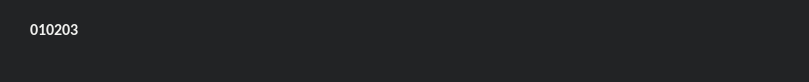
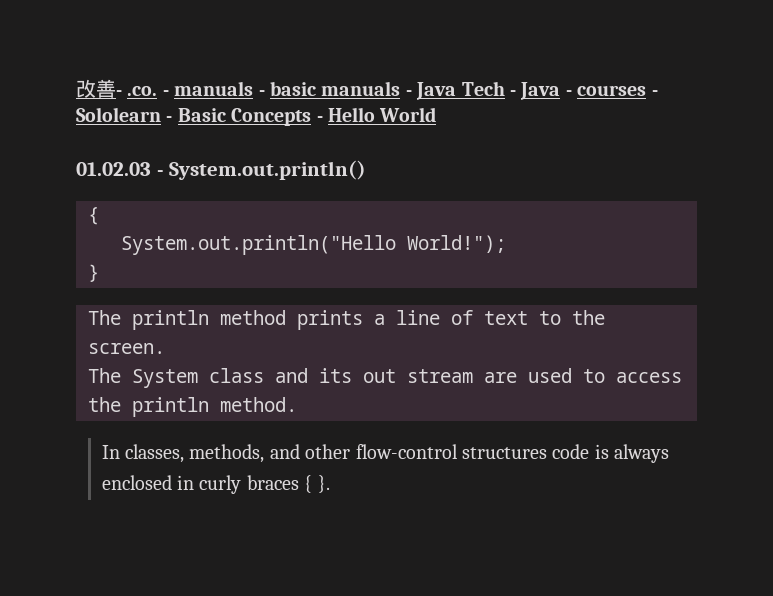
[30,24,78,35] 010203 -> [76,79,658,100] [76,107,437,126] [76,160,367,180] [88,207,99,225] [121,235,506,255] [88,264,99,282] [88,310,605,330] [88,343,165,354] [88,368,682,388] [88,397,297,417] [101,444,670,463] [101,475,330,494] 改善- .co. - manuals - basic manuals - Java Tech - Java - courses - Sololearn - Basic Concepts - Hello World // 01.02.03 - System.out.println() // { // System.out.println("Hello World!"); // } // The println method prints a line of text to the screen. // The System class and its out stream are used to access the println method. // In classes, methods, and other flow-control structures code is always enclosed in curly braces { }.

